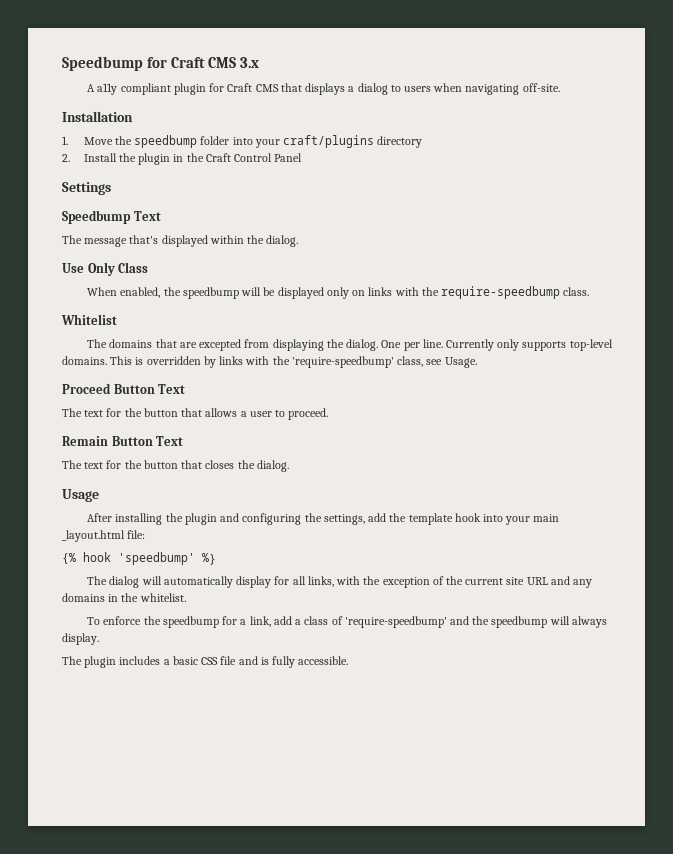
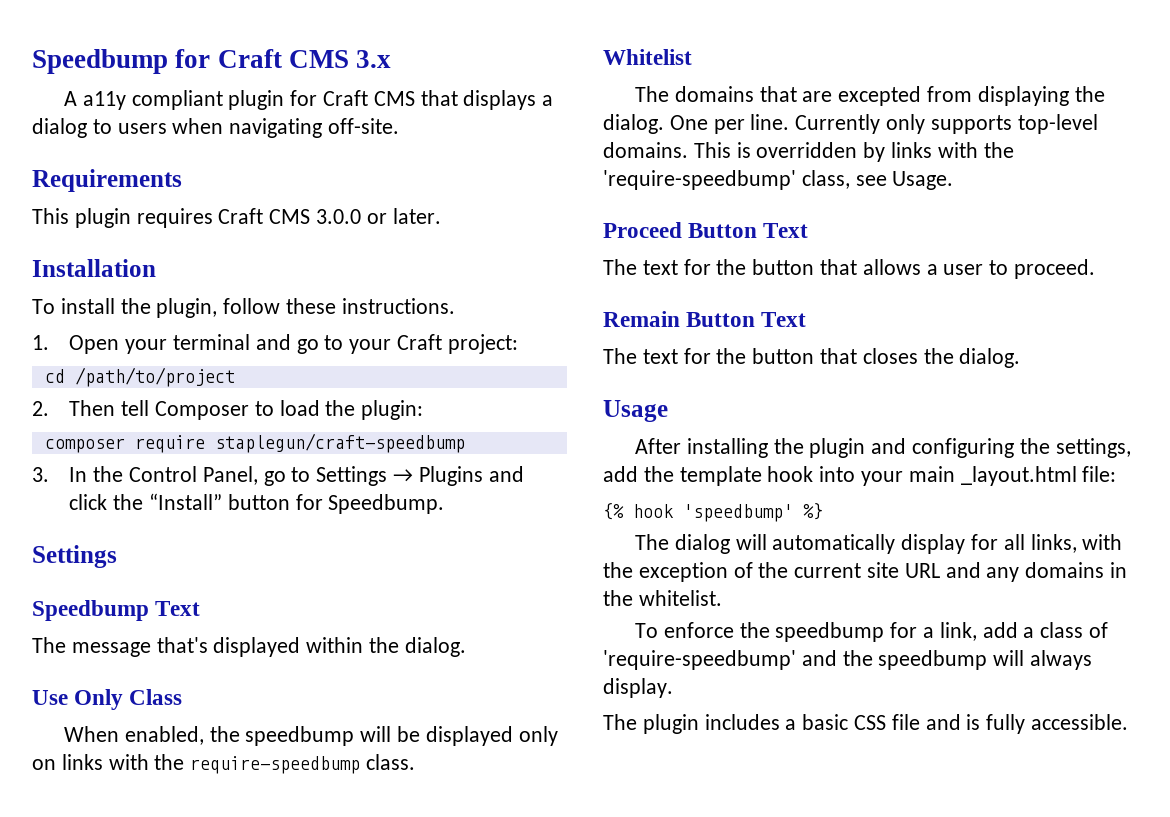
[62,111,133,122] [62,135,423,148] [62,153,303,165] Installation // 1. Move the speedbump folder into your craft/plugins directory // 2. Install the plugin in the Craft Control Panel -> [32,169,182,192] [32,208,441,228] [32,259,156,277] [32,298,455,318] [32,334,518,354] [44,367,235,387] [32,400,424,420] [44,433,465,453] [32,466,524,486] [69,493,445,514] Requirements // This plugin requires Craft CMS 3.0.0 or later. // Installation // To install the plugin, follow these instructions. // 1. Open your terminal and go to your Craft project: // cd /path/to/project // 2. Then tell Composer to load the plugin: // composer require staplegun/craft-speedbump // 3. In the Control Panel, go to Settings → Plugins and click the “Install” button for Speedbump.

